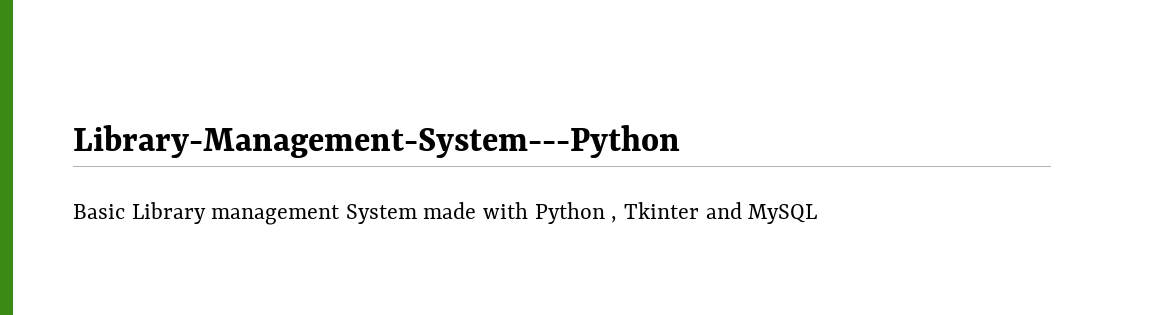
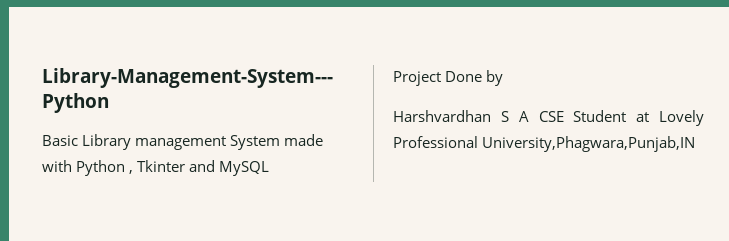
(818, 214) none -> [393,70,504,86] [393,110,704,126] [393,136,696,152] // Project Done by // Harshvardhan S A CSE Student at Lovely Professional University,Phagwara,Punjab,IN

